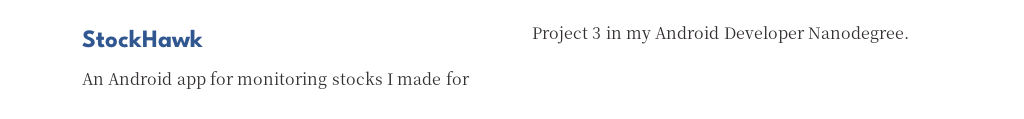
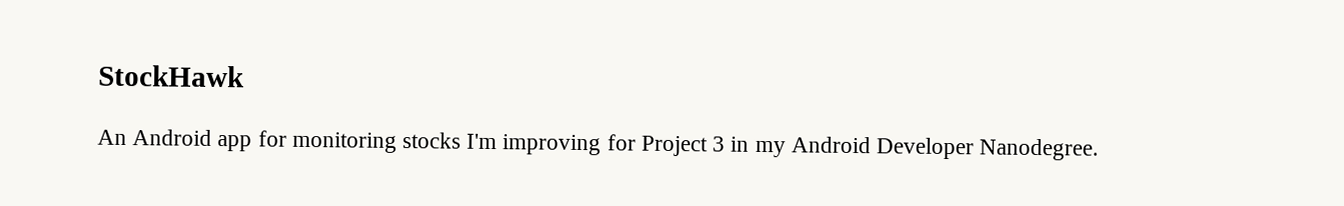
[386,72,442,85] I made -> [466,133,602,156] I'm improving

